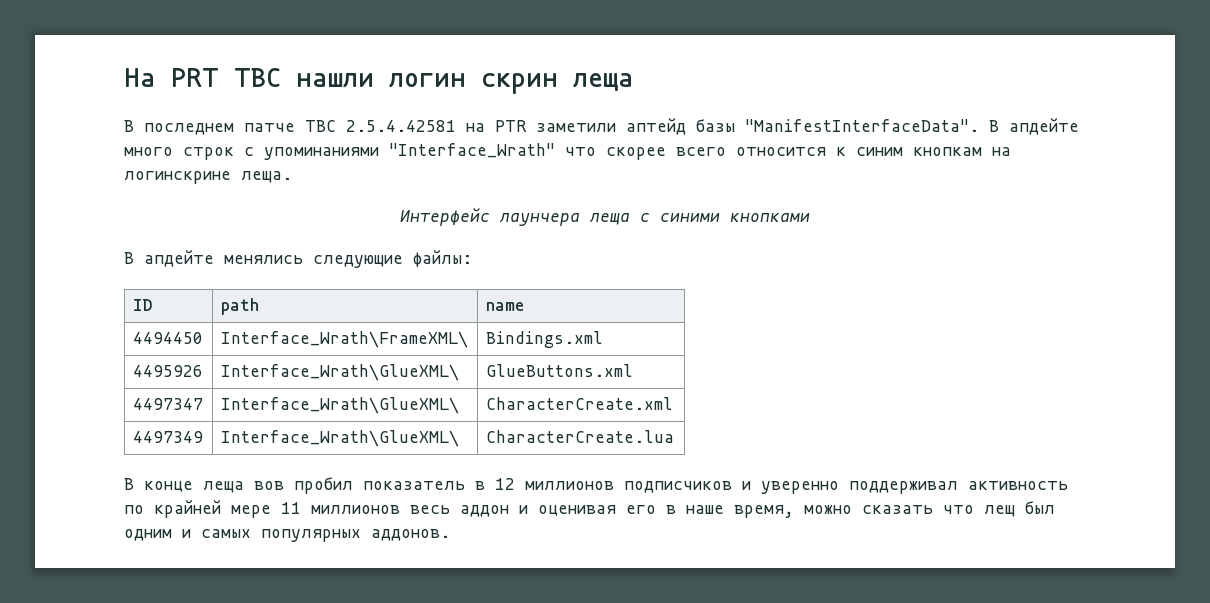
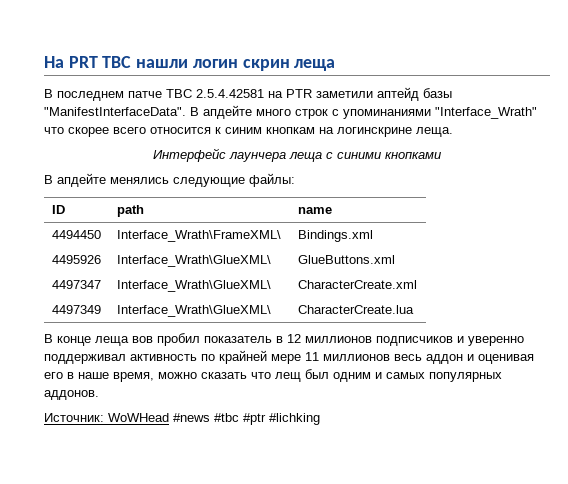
(450, 535) none -> [44,413,320,425] // Источник: WoWHead #news #tbc #ptr #lichking

